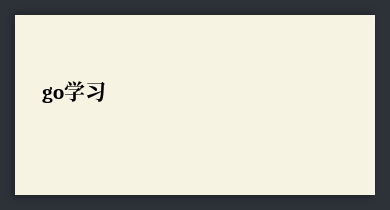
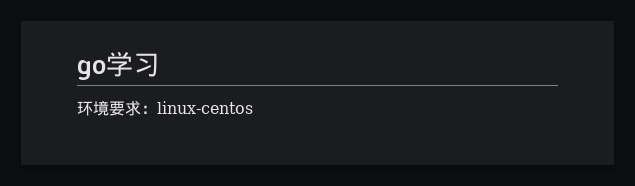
(106, 91) none -> [77,100,253,116] // 环境要求：linux-centos

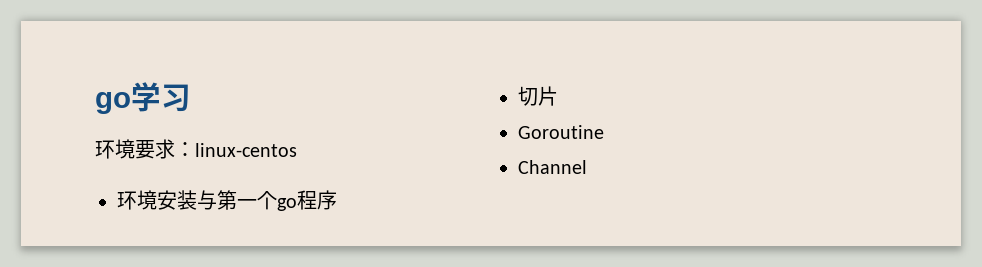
(253, 107) none -> [117,190,337,211] [518,86,558,106] [518,125,604,139] [518,160,587,174] // 环境安装与第一个go程序 // 切片 // Goroutine // Channel

